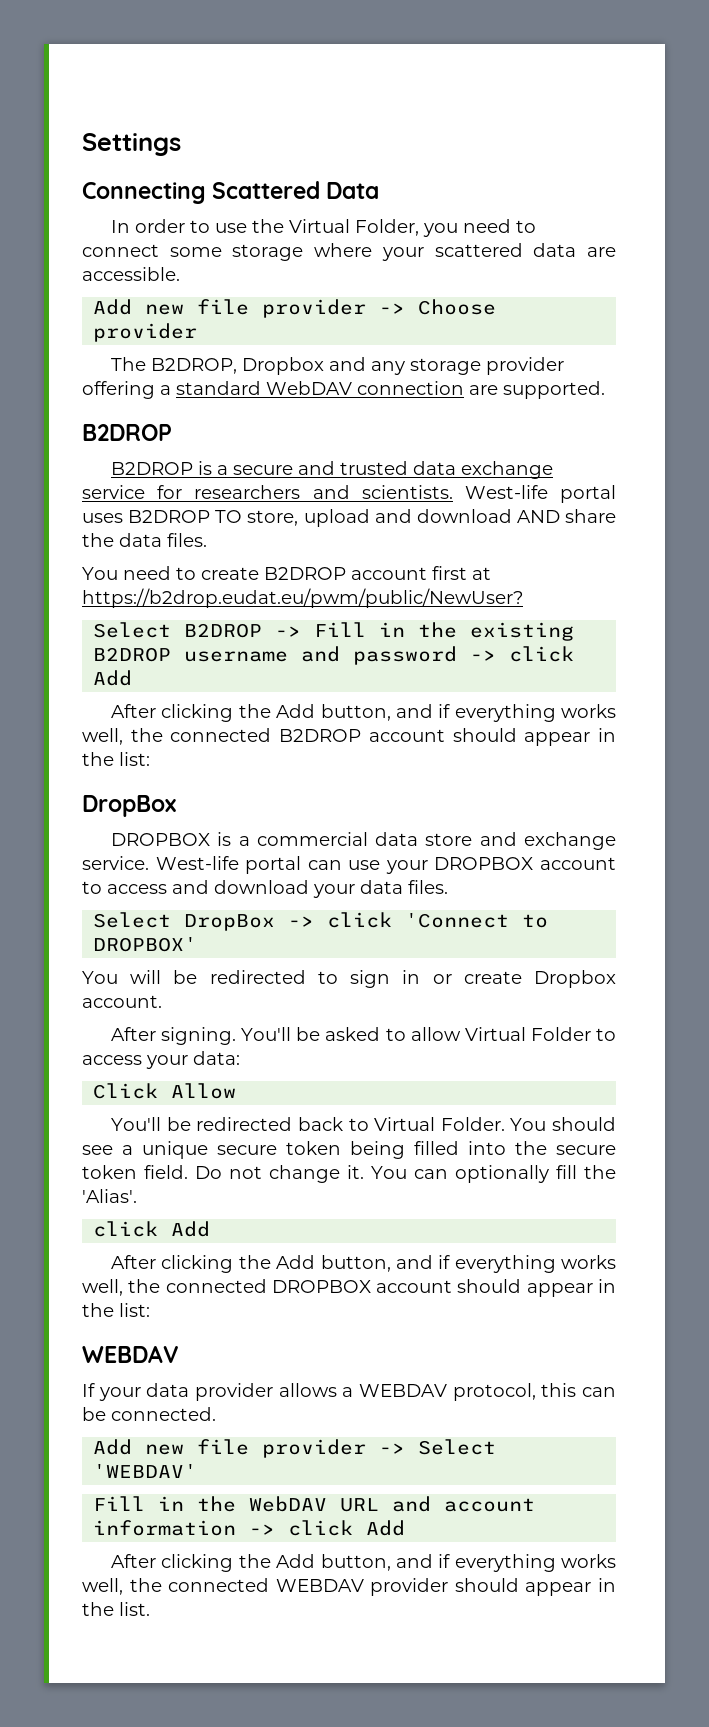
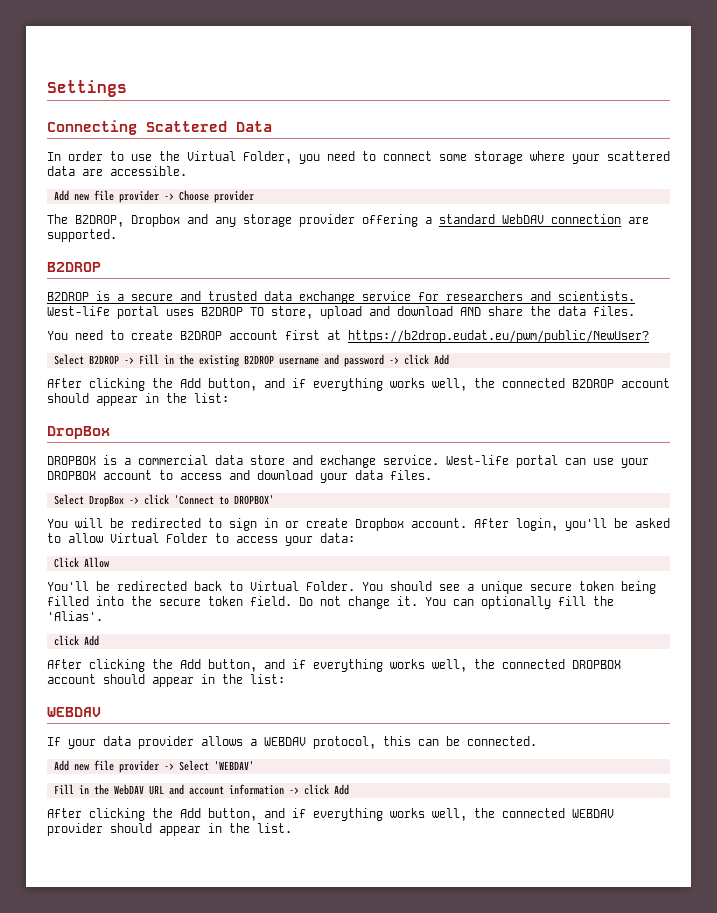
[111,1027,292,1045] // After signing. You'll -> [474,518,607,531] After login, you'll

